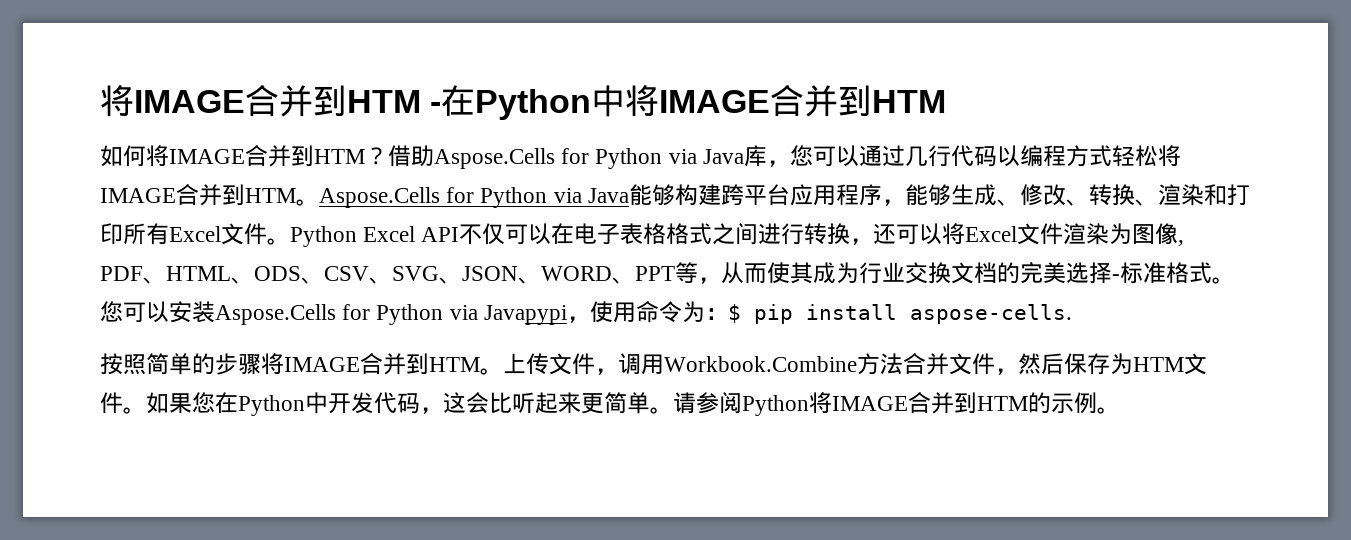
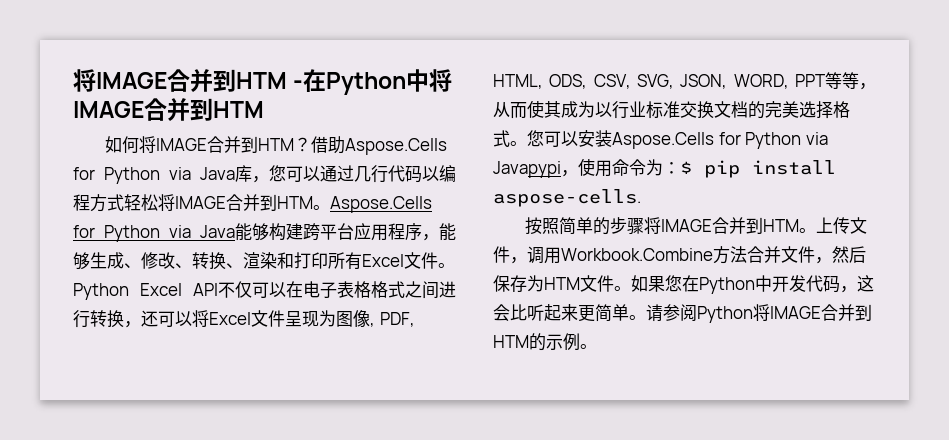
[1063,223,1110,245] 渲染 -> [285,311,319,327] 呈现
[100,266,675,284] PDF、HTML、ODS、CSV、SVG、JSON、WORD、PPT -> [379,312,415,327] [493,72,842,89] PDF, HTML, ODS, CSV, SVG, JSON, WORD, PPT等
[859,262,905,284] 行业 -> [595,101,680,119] 以行业标准
[1112,262,1166,284] -标准 -> (833, 110) none

